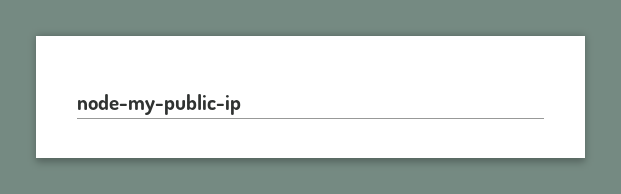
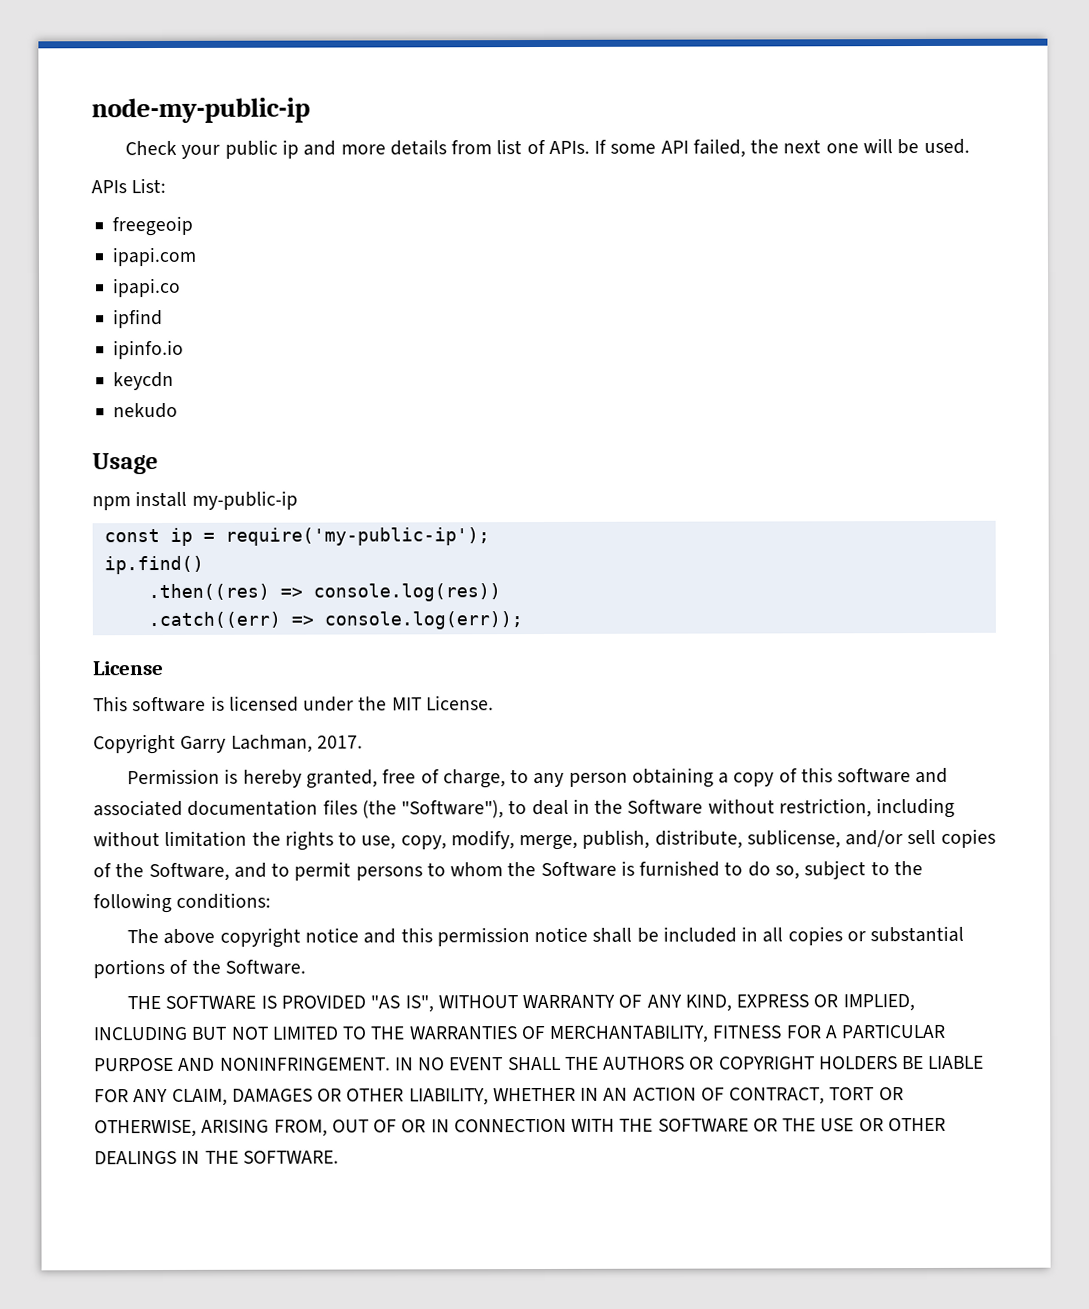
(241, 104) none -> [125,138,970,159] [91,177,167,194] [112,215,194,237] [112,246,197,267] [113,277,182,298] [113,308,164,329] [113,339,185,360] [113,371,175,391] [113,402,179,419] [92,453,158,475] [92,490,298,511] [103,527,490,546] [103,555,204,575] [147,583,501,602] [147,611,523,630] [93,660,164,676] [93,695,494,713] [93,733,363,755] [127,767,949,789] [93,797,956,819] [93,828,996,851] [93,860,923,882] [93,892,272,914] [127,925,965,948] [93,958,306,979] [127,994,915,1013] [93,1024,947,1043] [94,1055,985,1072] [94,1087,904,1106] [94,1117,946,1138] [94,1150,339,1165] // Check your public ip and more details from list of APIs. If some API failed, the next one will be used. // APIs List: // freegeoip // ipapi.com // ipapi.co // ipfind // ipinfo.io // keycdn // nekudo // Usage // npm install my-public-ip // const ip = require('my-public-ip'); // ip.find() // .then((res) => console.log(res)) // .catch((err) => console.log(err)); // License // This software is licensed under the MIT License. // Copyright Garry Lachman, 2017. // Permission is hereby granted, free of charge, to any person obtaining a copy of this software and associated documentation files (the "Software"), to deal in the Software without restriction, including without limitation the rights to use, copy, modify, merge, publish, distribute, sublicense, and/or sell copies of the Software, and to permit persons to whom the Software is furnished to do so, subject to the following conditions: // The above copyright notice and this permission notice shall be included in all copies or substantial portions of the Software. // THE SOFTWARE IS PROVIDED "AS IS", WITHOUT WARRANTY OF ANY KIND, EXPRESS OR IMPLIED, INCLUDING BUT NOT LIMITED TO THE WARRANTIES OF MERCHANTABILITY, FITNESS FOR A PARTICULAR PURPOSE AND NONINFRINGEMENT. IN NO EVENT SHALL THE AUTHORS OR COPYRIGHT HOLDERS BE LIABLE FOR ANY CLAIM, DAMAGES OR OTHER LIABILITY, WHETHER IN AN ACTION OF CONTRACT, TORT OR OTHERWISE, ARISING FROM, OUT OF OR IN CONNECTION WITH THE SOFTWARE OR THE USE OR OTHER DEALINGS IN THE SOFTWARE.

